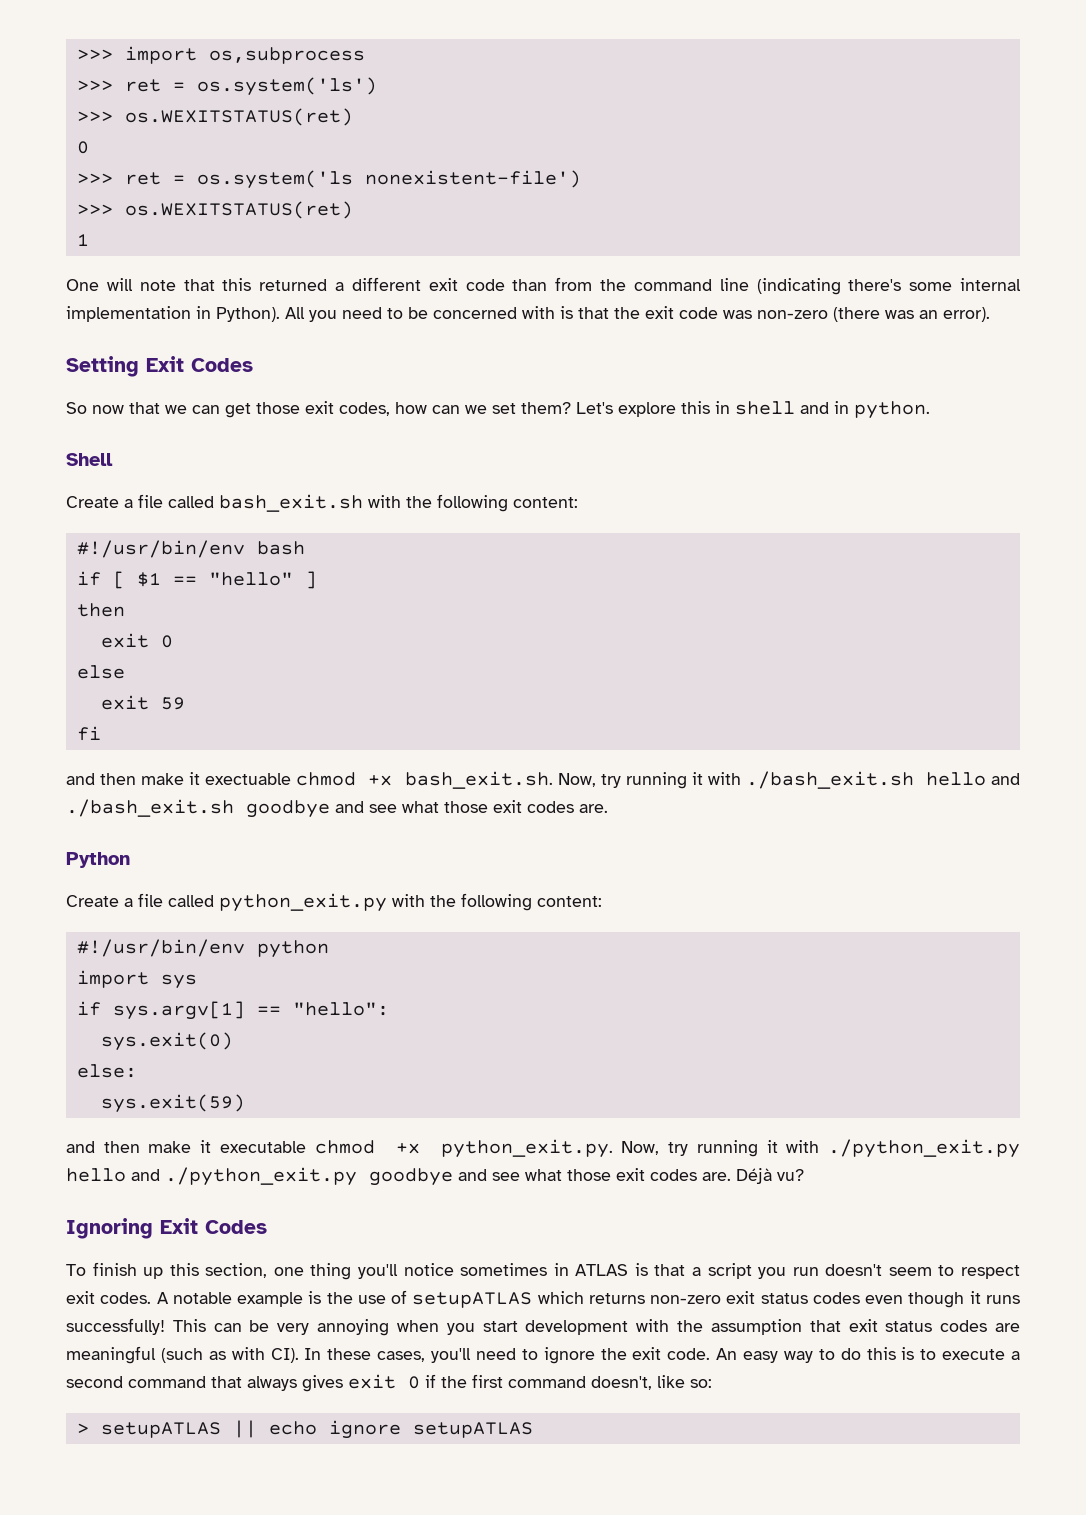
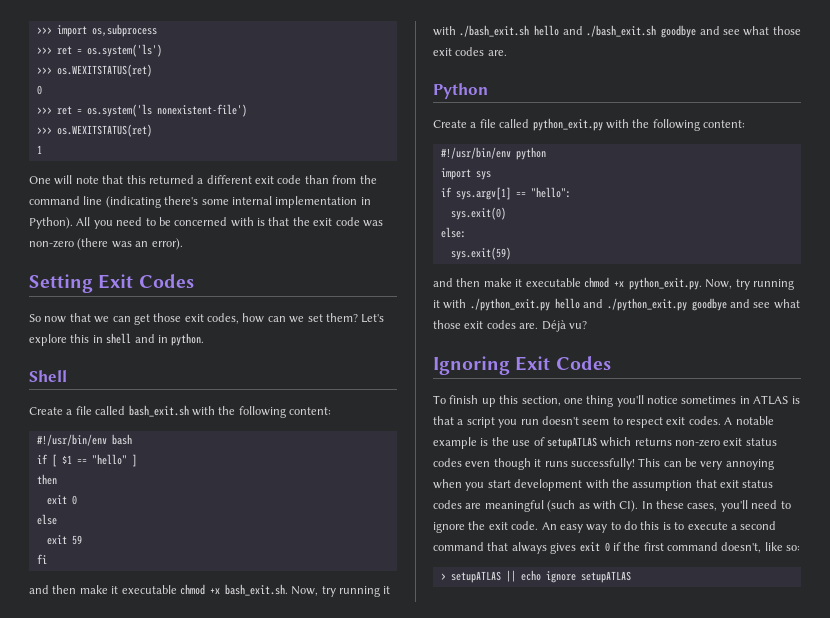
[205,773,292,785] exectuable -> [121,585,177,594] executable

